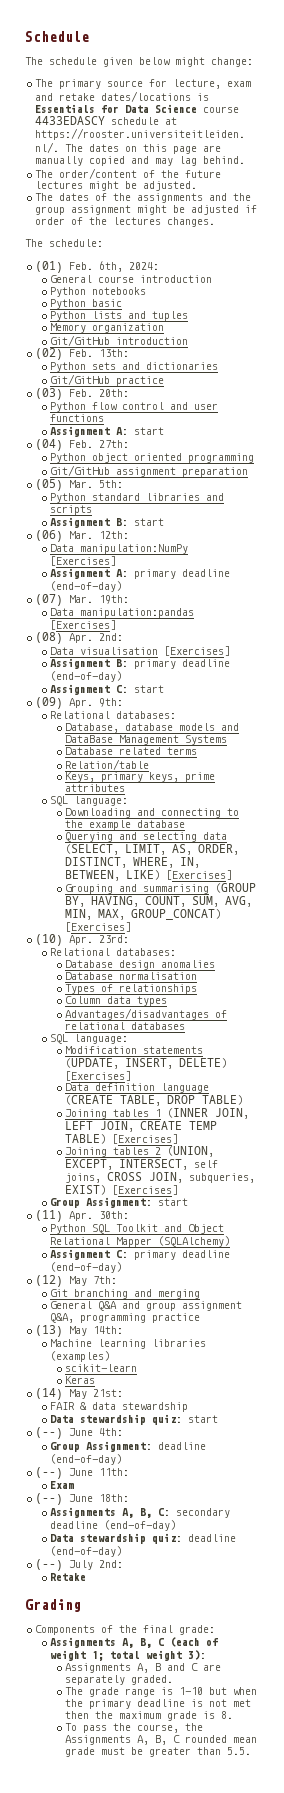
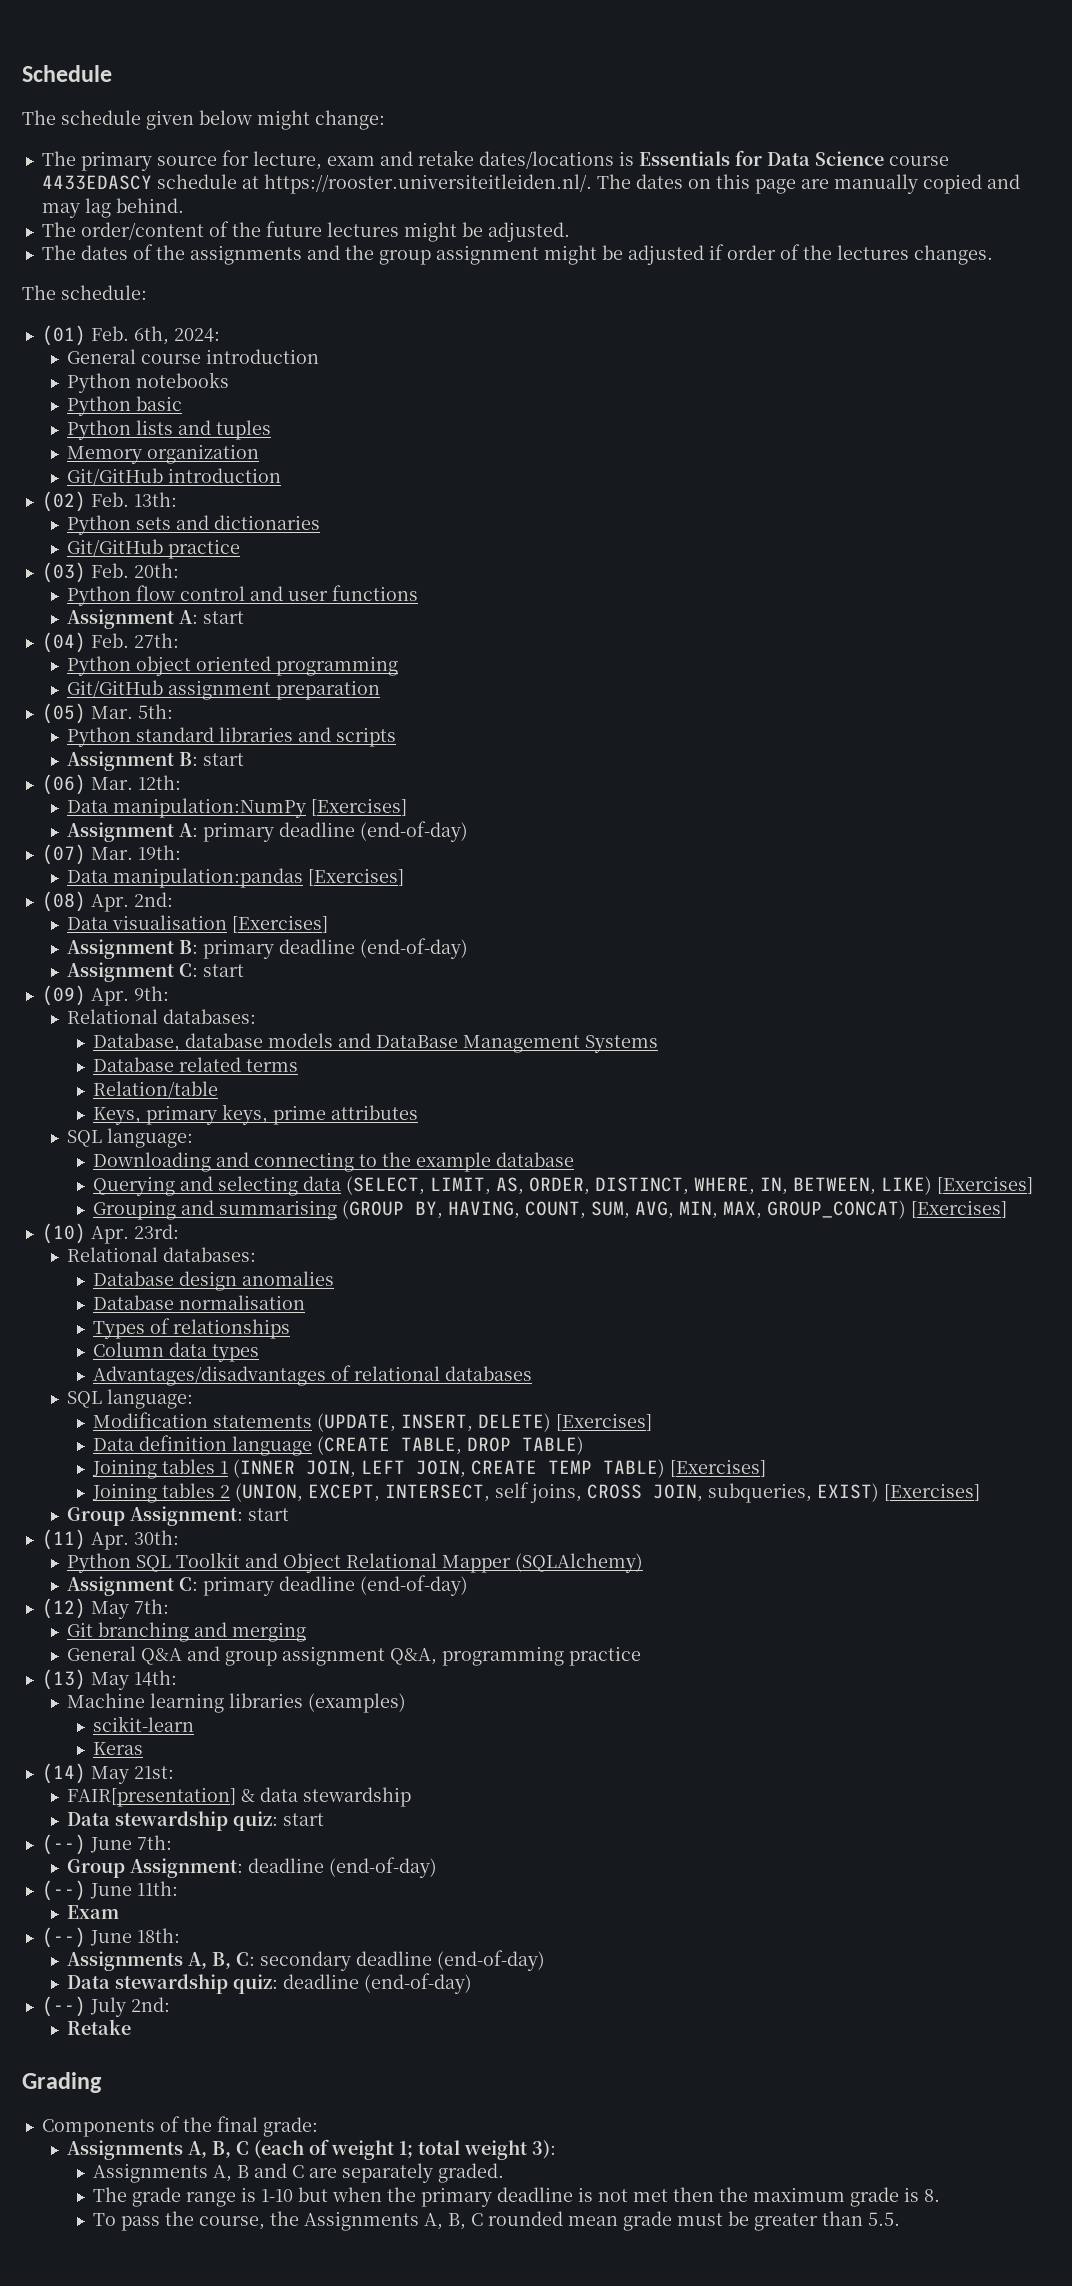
[50,1402,76,1410] FAIR -> [67,1787,237,1807] FAIR[presentation]
[98,1428,123,1436] 4th: -> [136,1835,172,1850] 7th:

